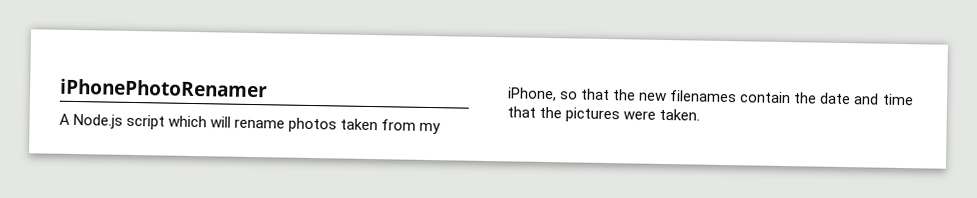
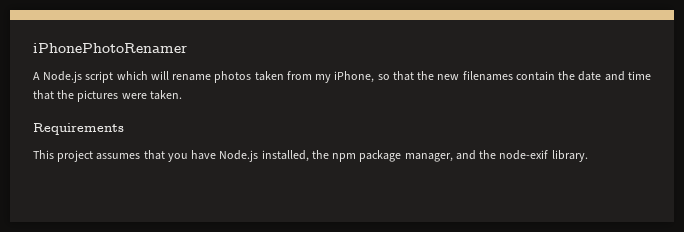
(701, 114) none -> [33,123,124,135] [33,150,588,162] // Requirements // This project assumes that you have Node.js installed, the npm package manager, and the node-exif library.

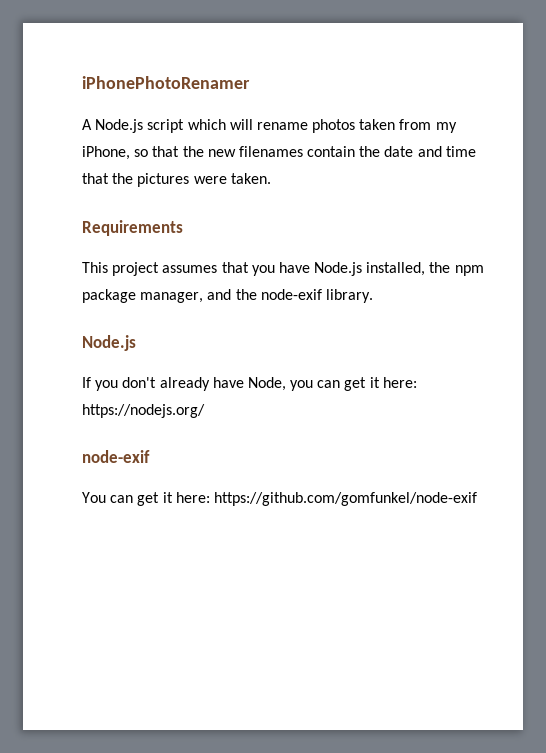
(588, 156) none -> [82,335,136,351] [82,377,417,391] [82,404,205,418] [82,450,150,463] [82,492,477,506] // Node.js // If you don't already have Node, you can get it here: https://nodejs.org/ // node-exif // You can get it here: https://github.com/gomfunkel/node-exif

